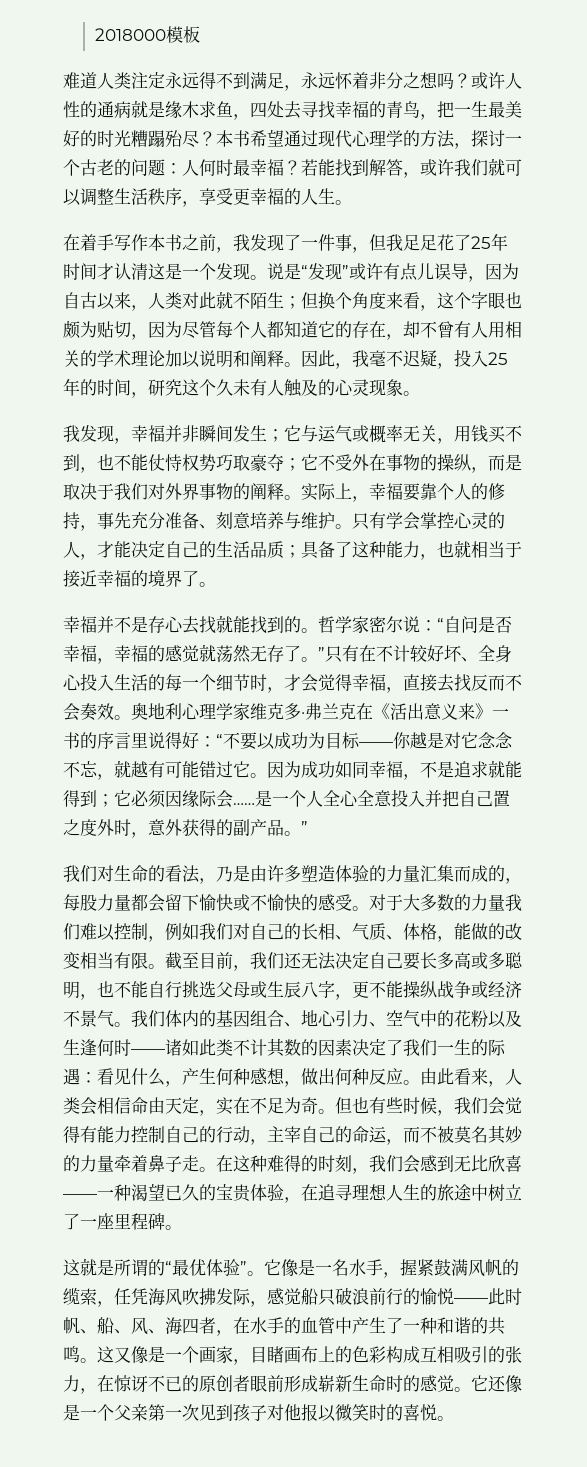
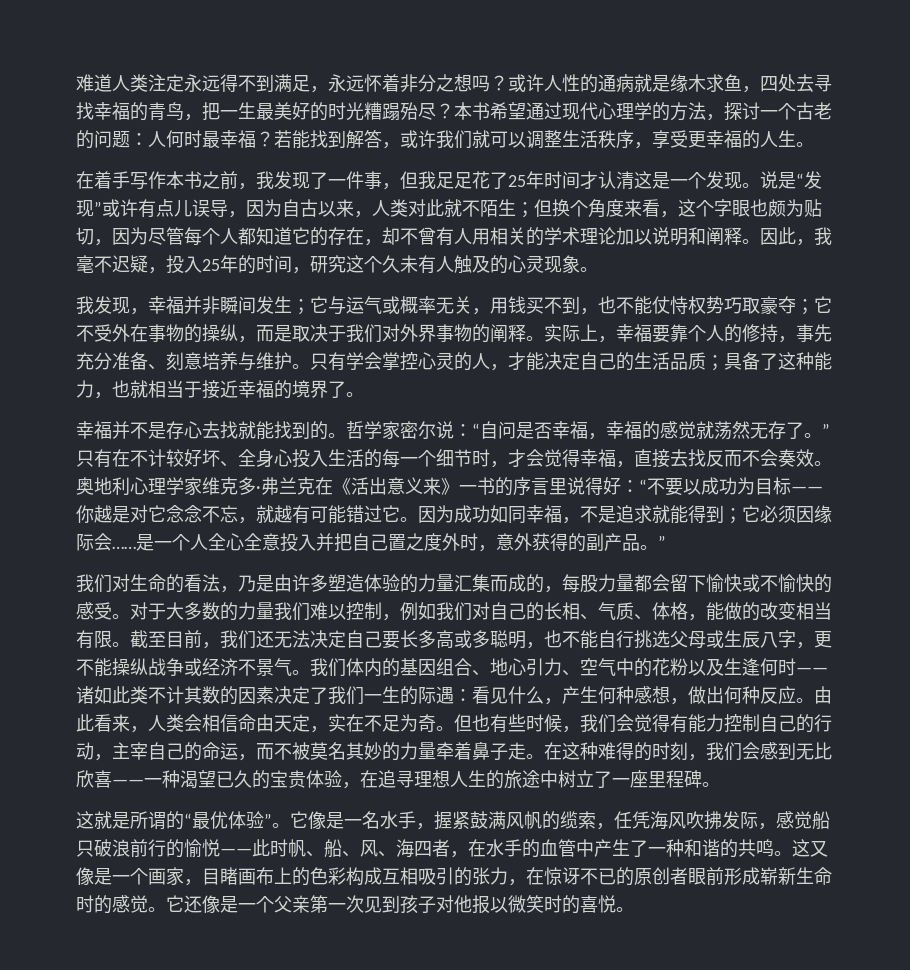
[94,26,200,43] 2018000模板 // -> (76, 83) none

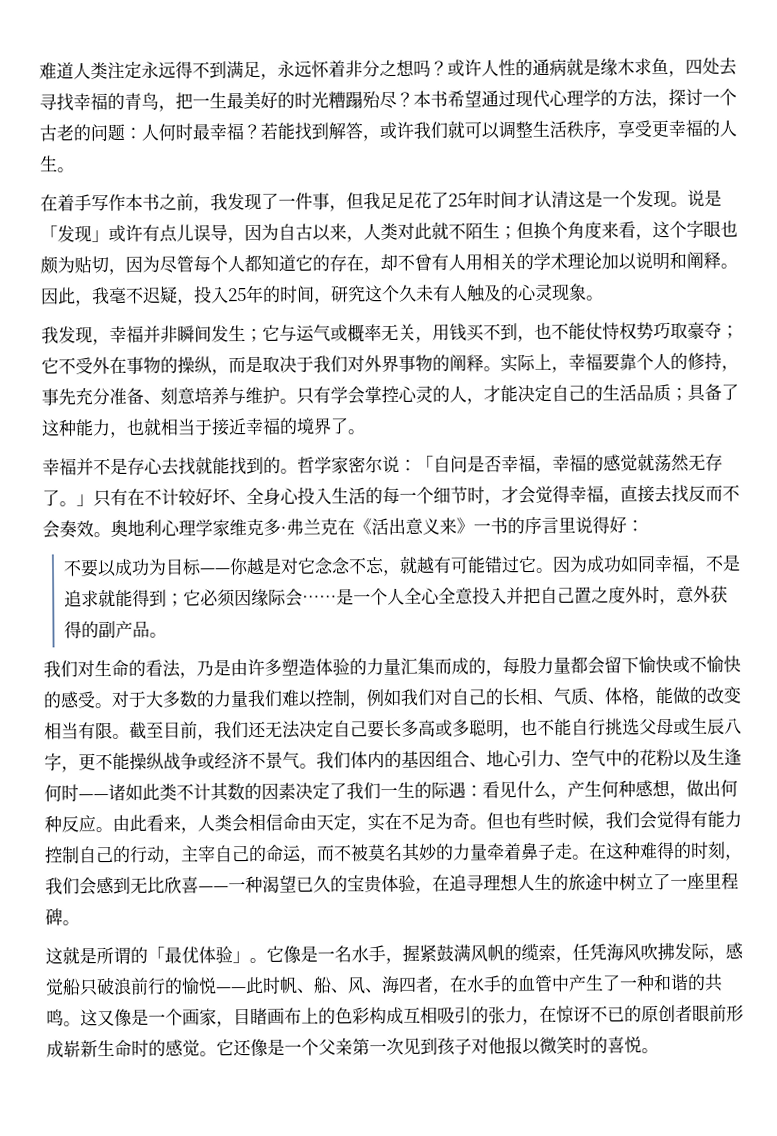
[796,171,822,189] [76,200,102,217] “发现” -> [40,225,109,243] 「发现」
[472,423,480,437] “ -> [416,455,434,471] 「
[822,423,830,437] ” -> [76,494,94,507] 」
[639,479,647,493] “ -> (644, 526) //
[658,535,666,549] ” -> (167, 635) none
[184,813,192,827] “ -> [147,946,165,962] 「
[264,813,272,827] ” -> [232,951,250,964] 」

